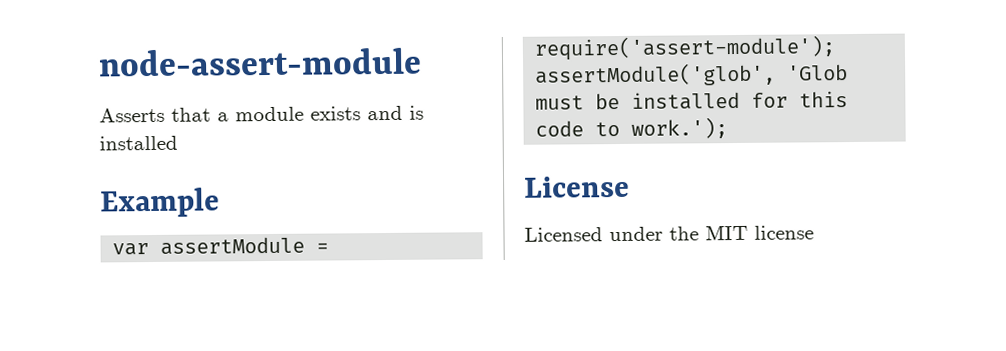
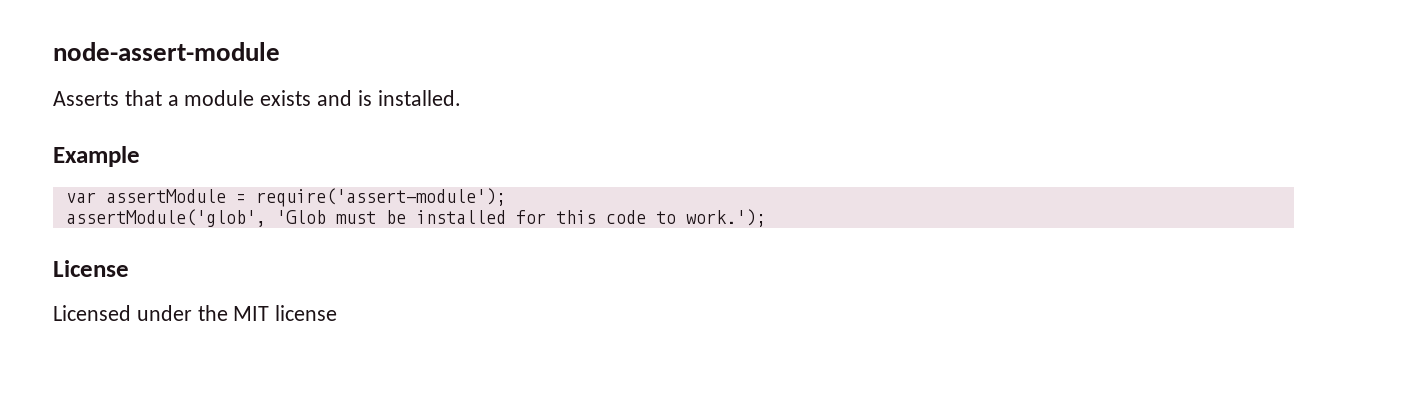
[99,135,178,151] installed -> [377,90,461,106] installed.

